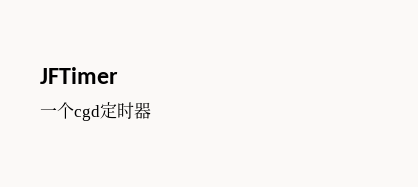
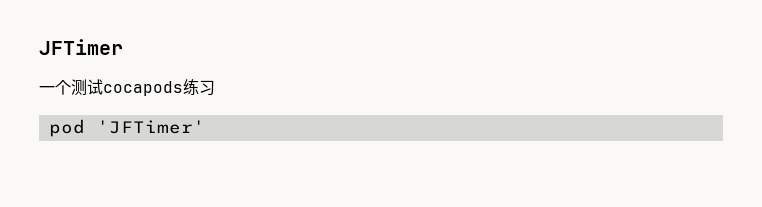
[74,102,151,121] cgd定时器 -> [71,79,215,96] [48,119,205,137] 测试cocapods练习 // pod 'JFTimer'

